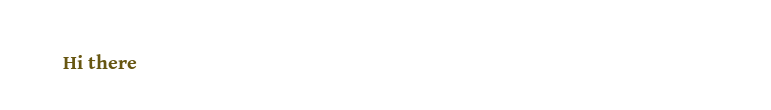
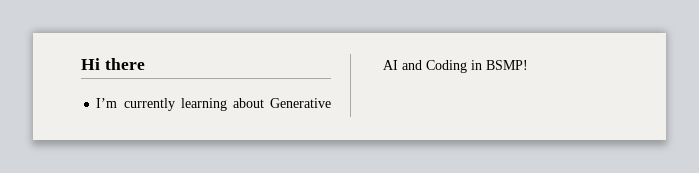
(138, 61) none -> [96,98,331,111] [383,60,529,73] // I’m currently learning about Generative AI and Coding in BSMP!

